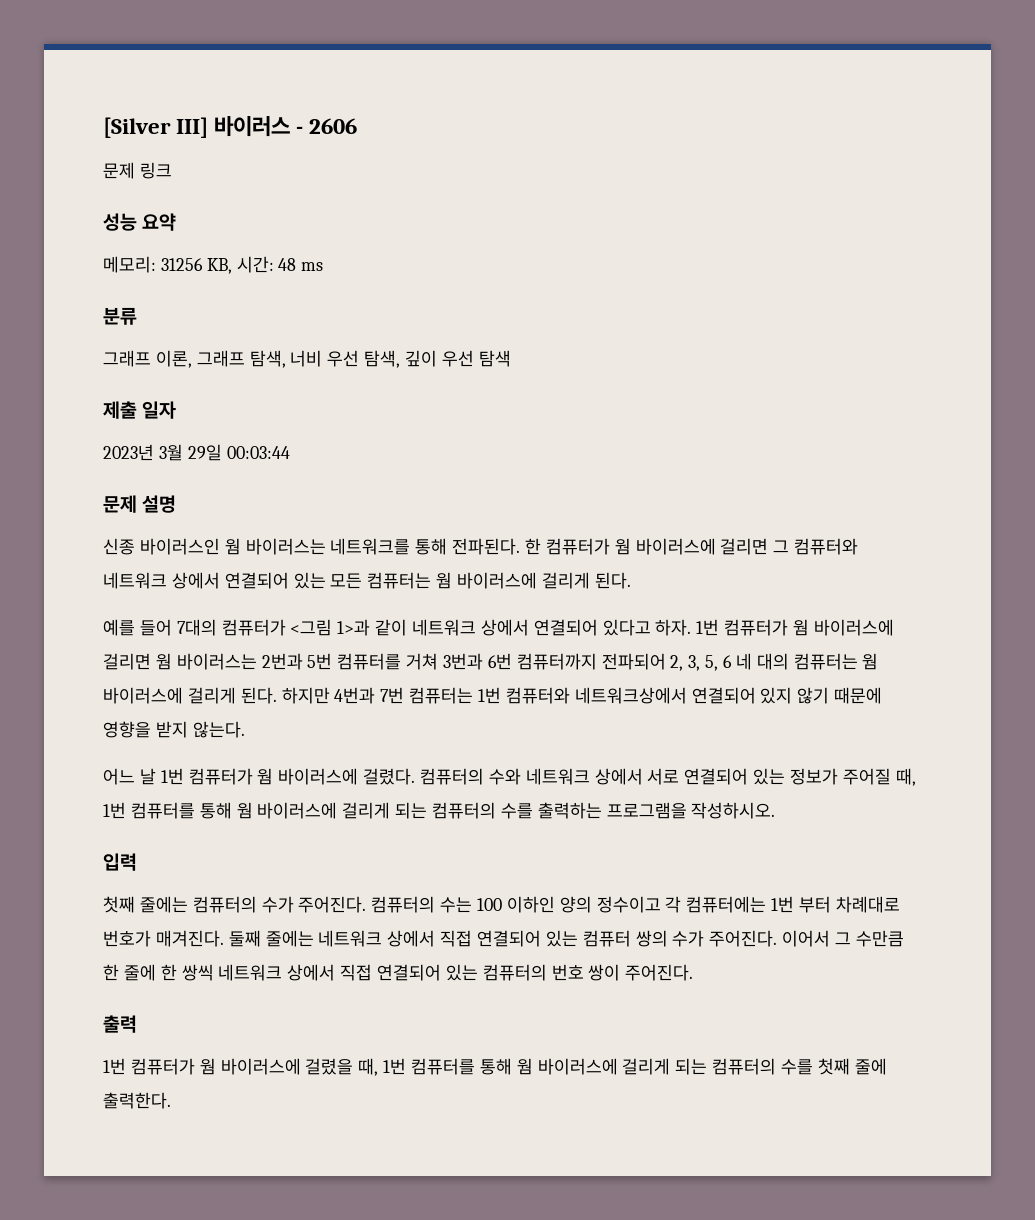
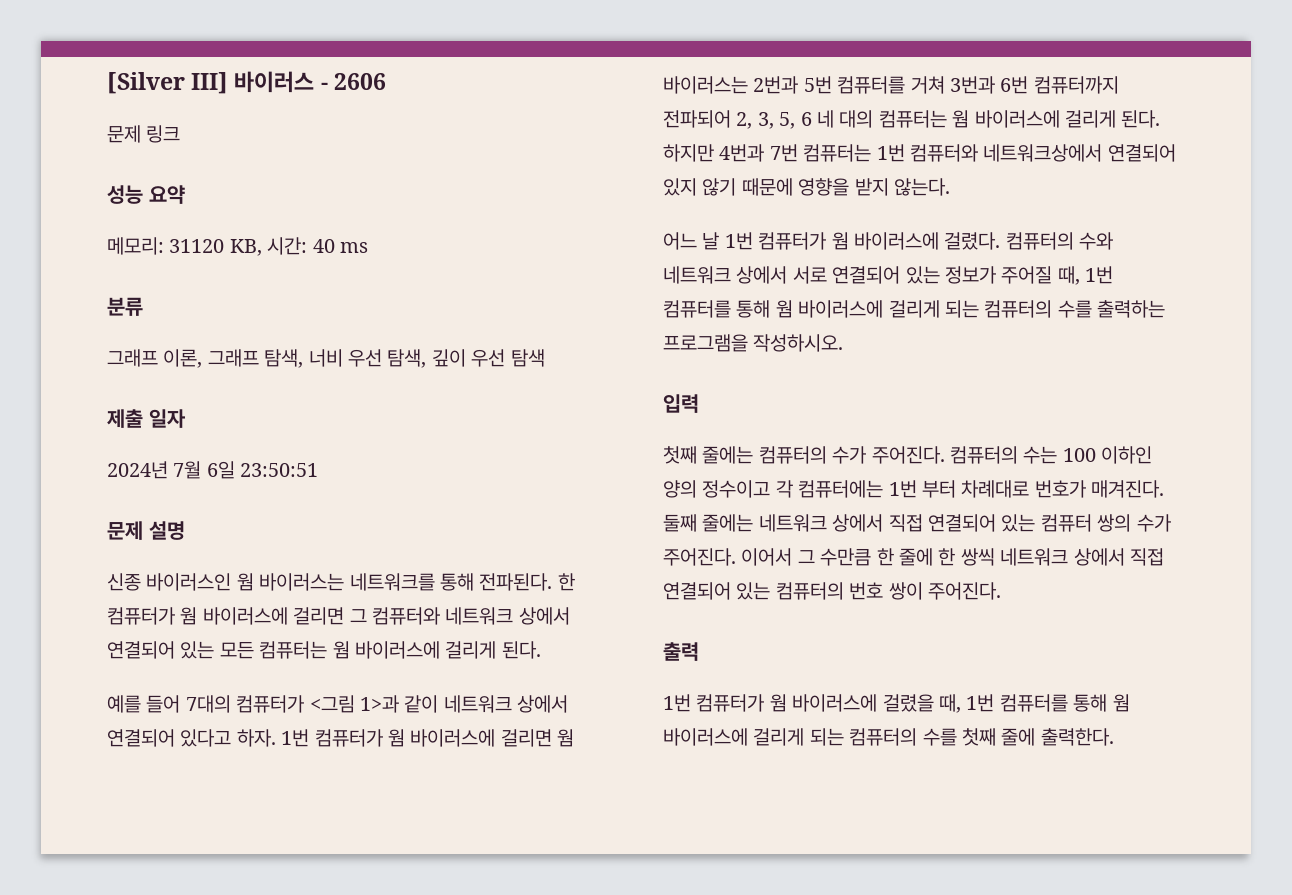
[160,258,203,271] 31256 -> [169,239,225,253] 31120
[278,258,297,271] 48 -> [312,239,335,253] 40
[103,444,290,461] 2023년 3월 29일 00:03:44 -> [107,461,319,479] 2024년 7월 6일 23:50:51

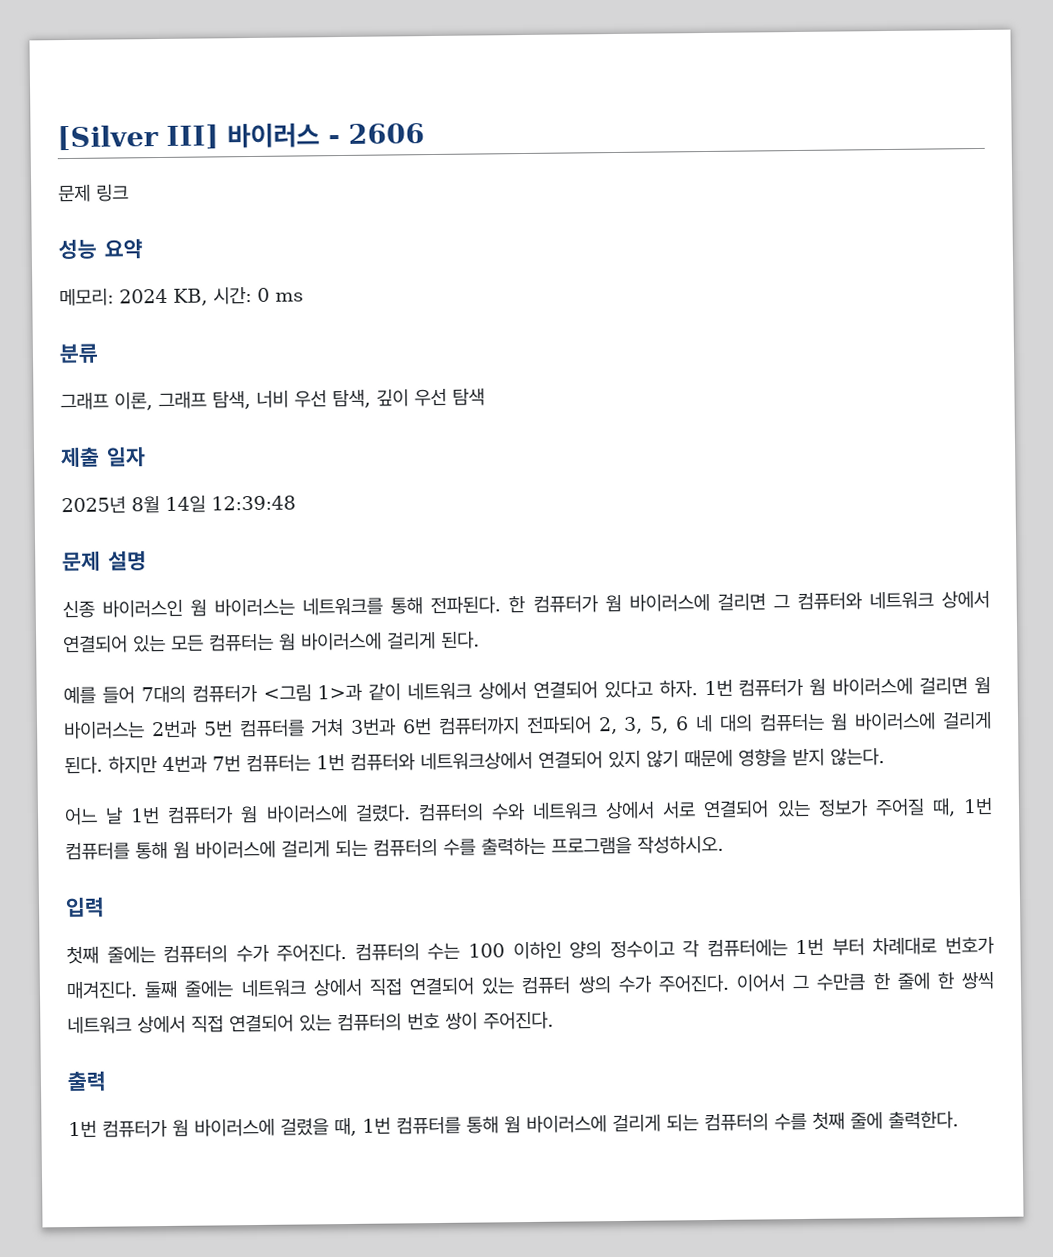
[169,239,225,253] 31120 -> [119,288,168,304] 2024
[312,239,335,253] 40 -> [257,287,270,302] 0
[107,461,319,479] 2024년 7월 6일 23:50:51 -> [61,495,296,515] 2025년 8월 14일 12:39:48

